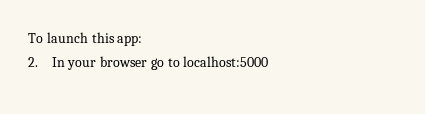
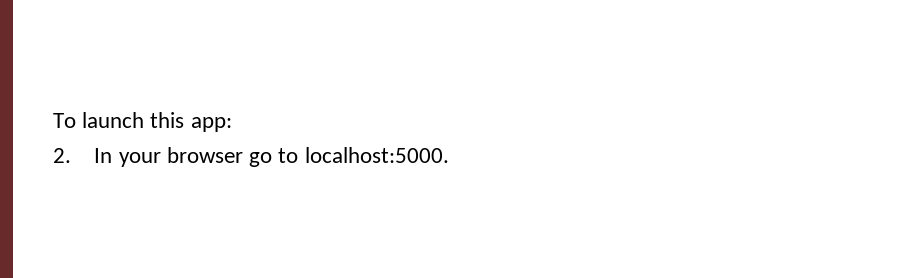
[183,56,269,67] localhost:5000 -> [304,147,449,163] localhost:5000.

